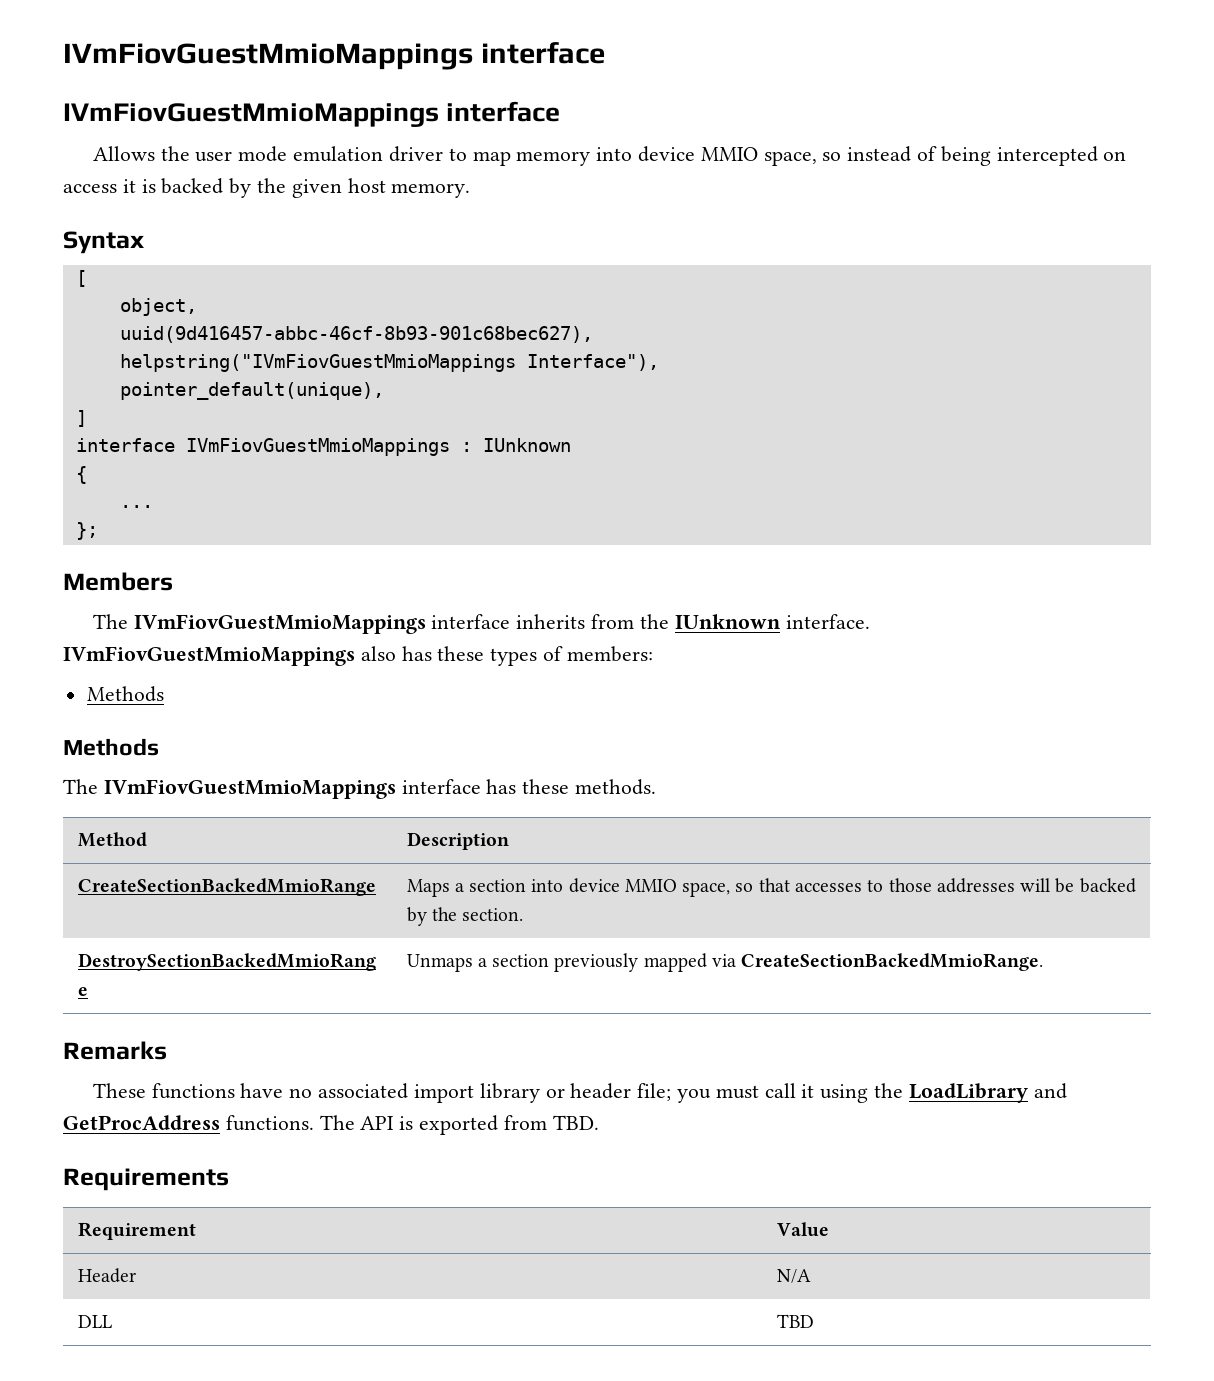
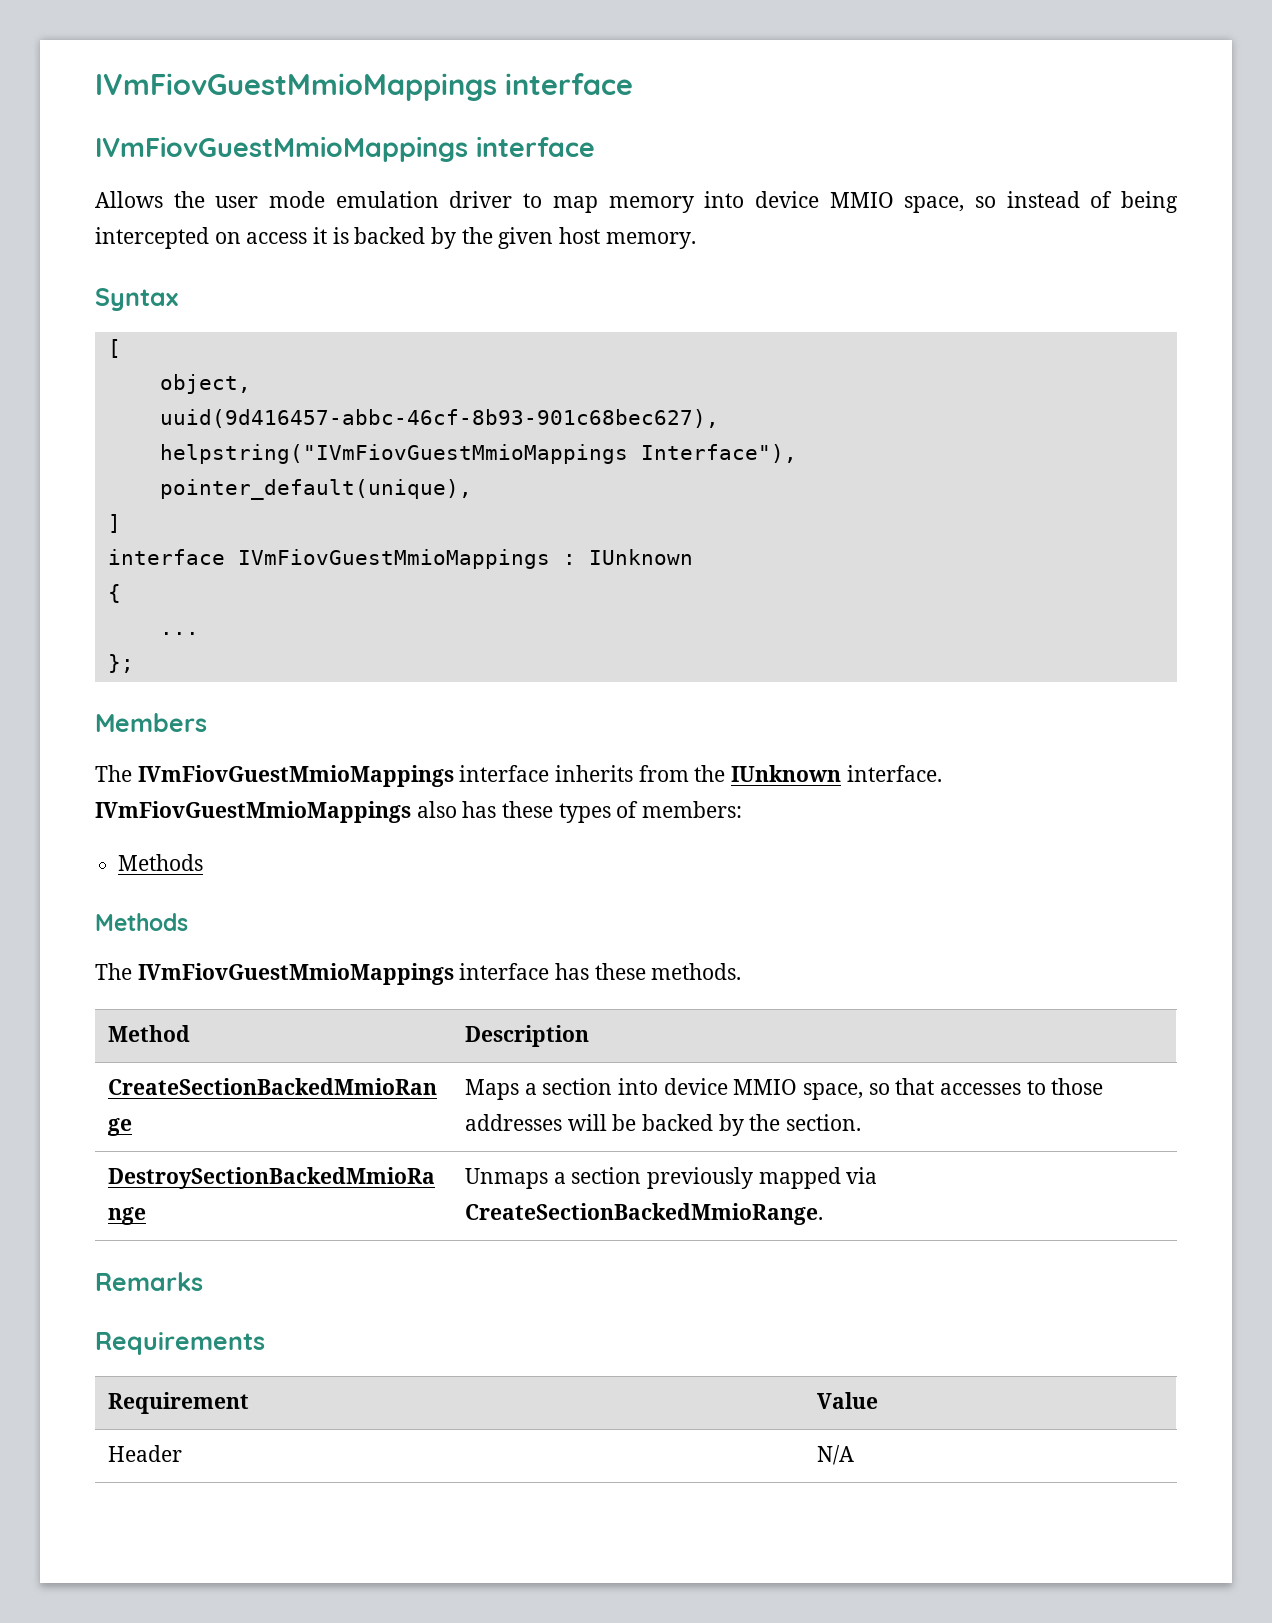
[92,1083,1067,1103] [63,1115,599,1135] // These functions have no associated import library or header file; you must call it using the LoadLibrary and GetProcAddress functions. The API is exported from TBD. -> (203, 1281) none
[77,1315,112,1328] [776,1314,814,1328] // DLL | TBD -> (854, 1455) none

